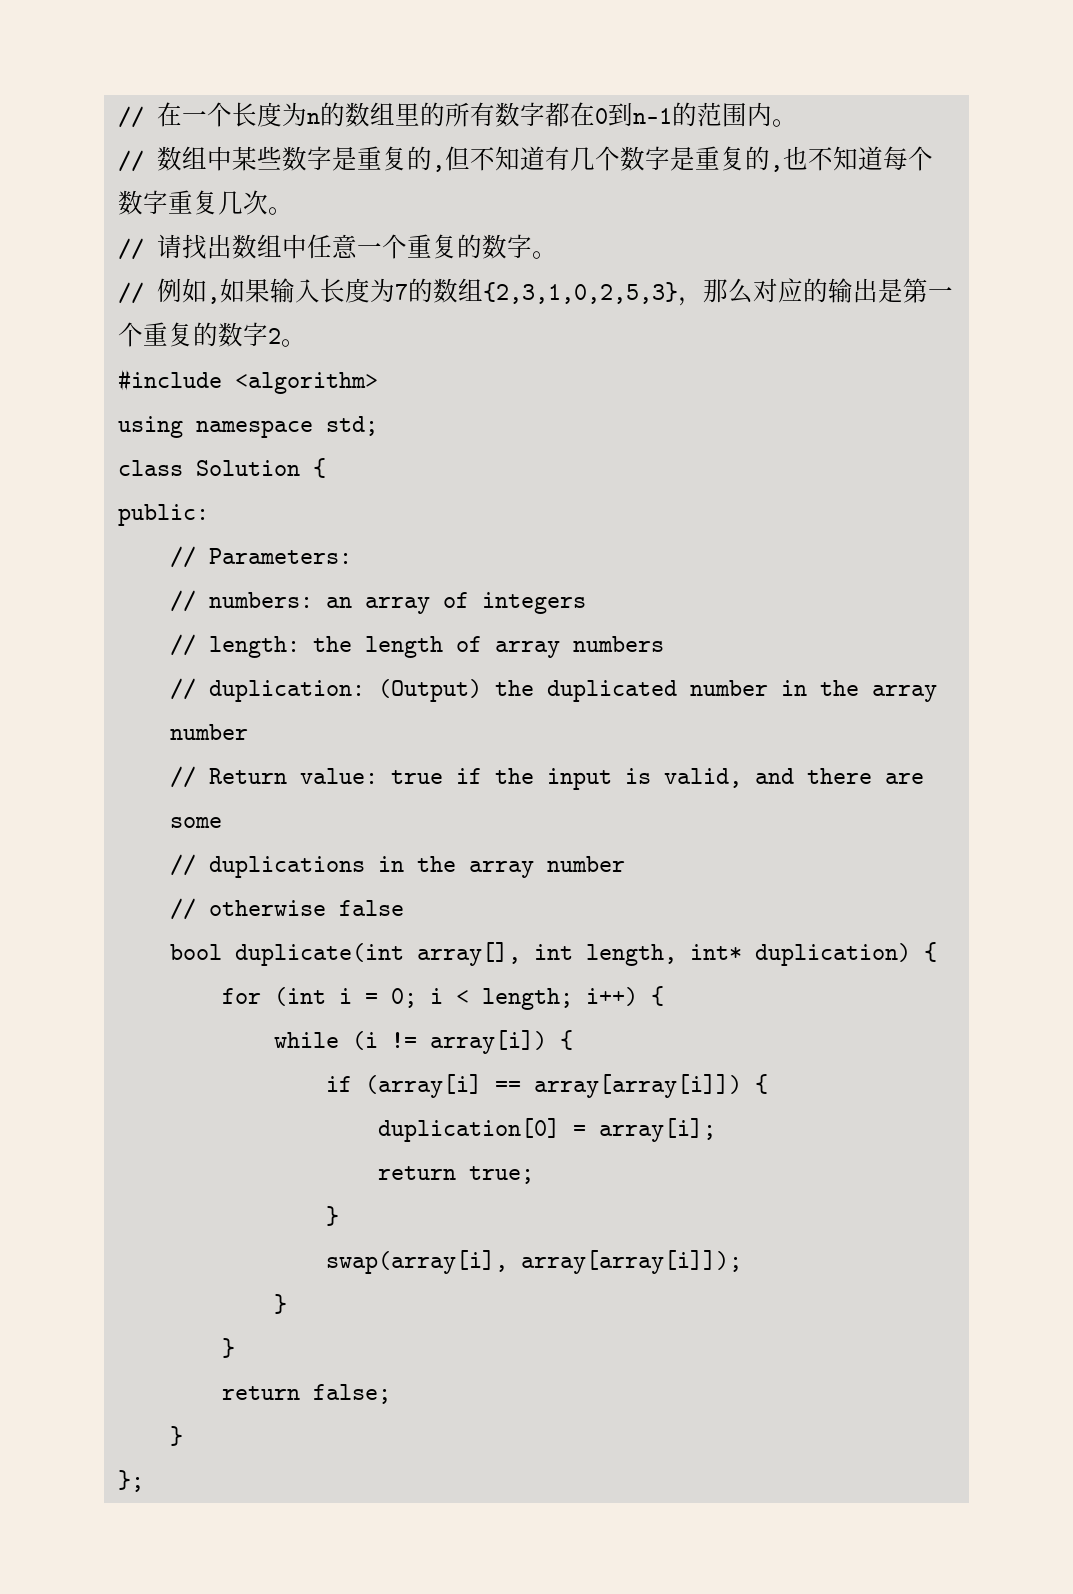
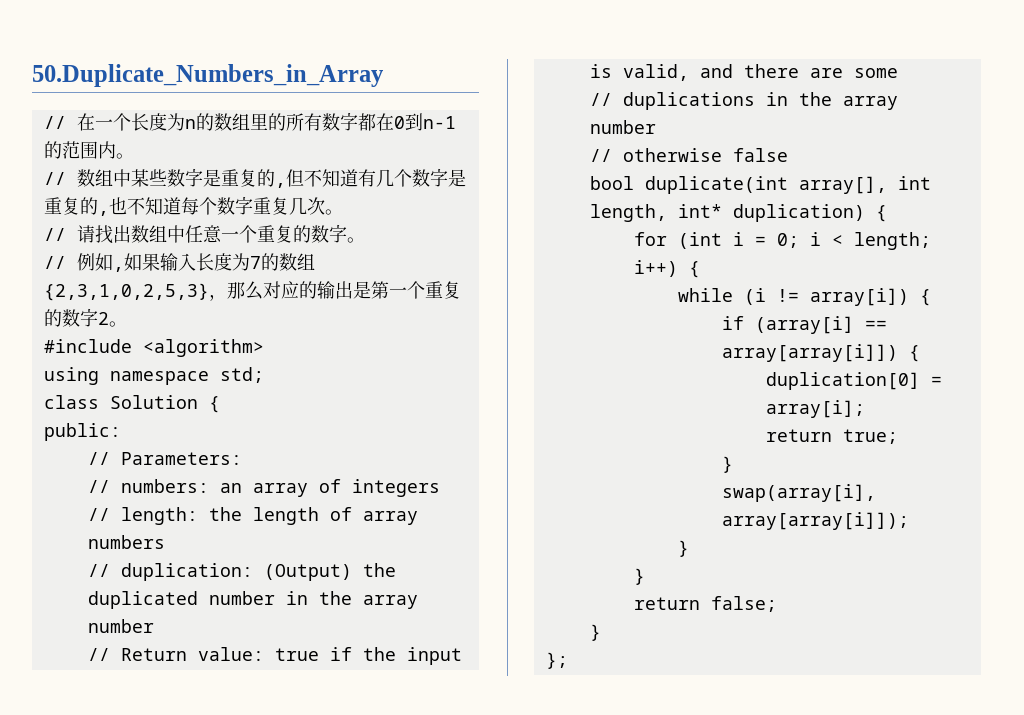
(117, 117) none -> [32,64,384,87] 50.Duplicate_Numbers_in_Array //

